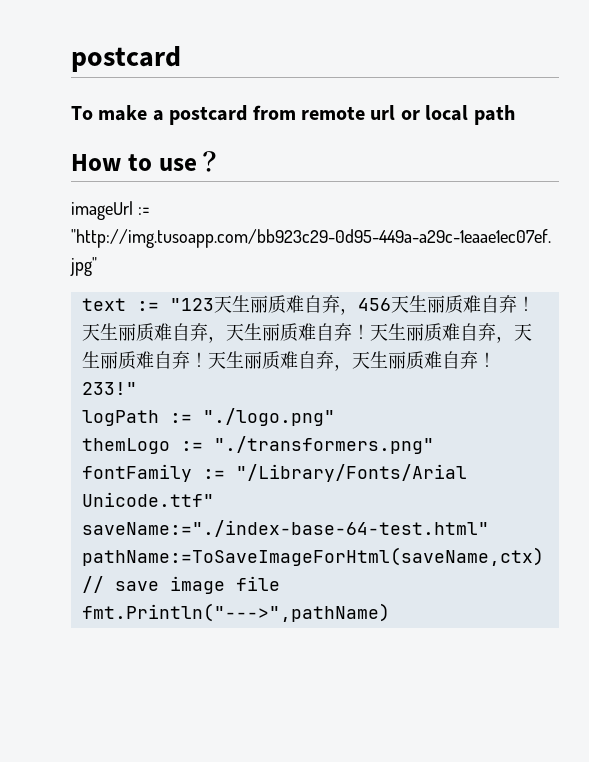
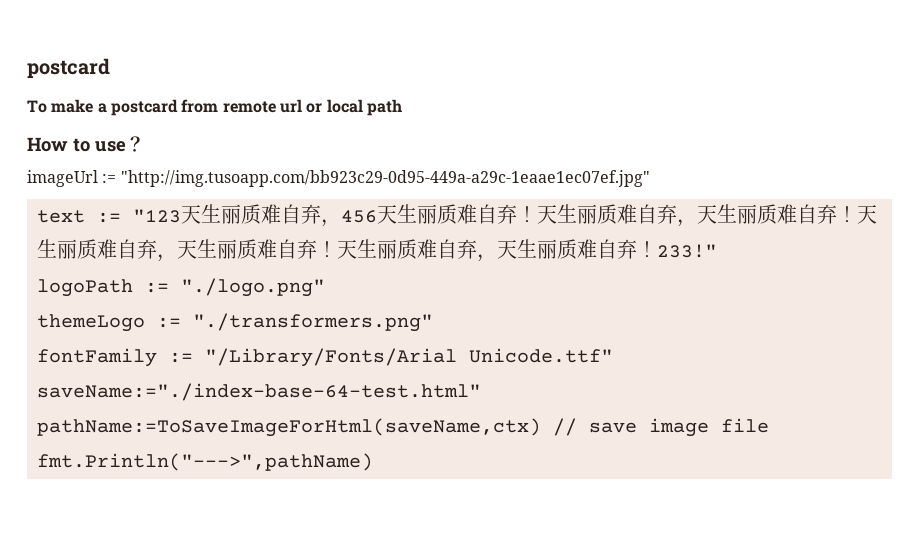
[81,410,159,426] logPath -> [36,279,133,297] logoPath
[81,438,170,454] themLogo -> [36,314,145,332] themeLogo

